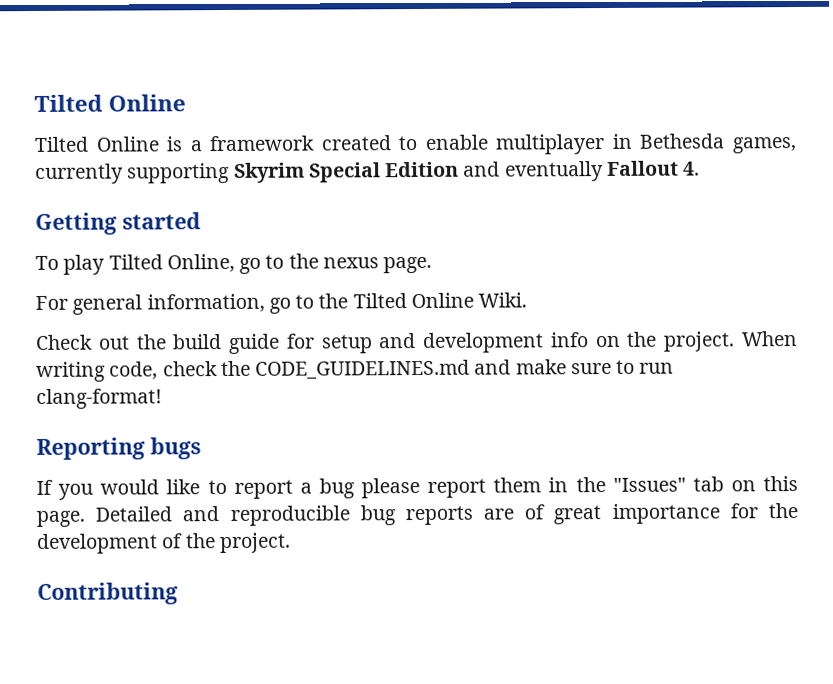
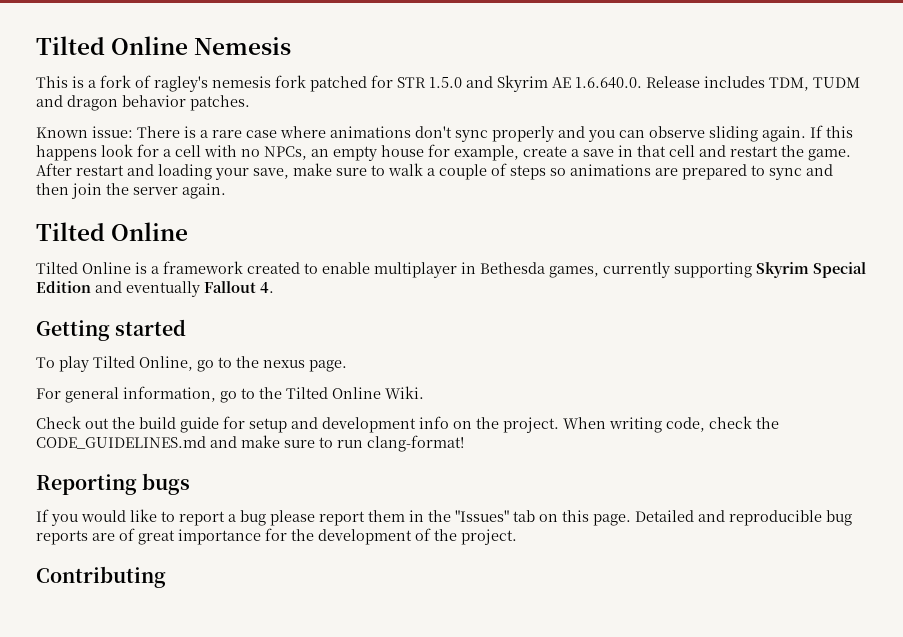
[34,94,187,112] Tilted Online -> [36,36,292,55] [36,75,860,92] [36,95,250,111] [36,125,853,142] [36,144,851,161] [36,163,833,180] [36,183,226,199] [36,222,189,241] Tilted Online Nemesis // This is a fork of ragley's nemesis fork patched for STR 1.5.0 and Skyrim AE 1.6.640.0. Release includes TDM, TUDM and dragon behavior patches. // Known issue: There is a rare case where animations don't sync properly and you can observe sliding again. If this happens look for a cell with no NPCs, an empty house for example, create a save in that cell and restart the game. After restart and loading your save, make sure to walk a couple of steps so animations are prepared to sync and then join the server again. // Tilted Online

